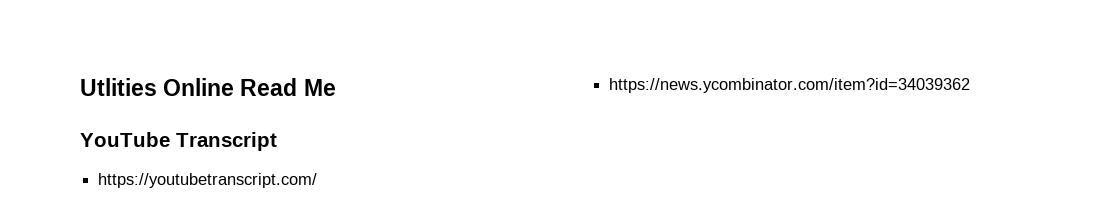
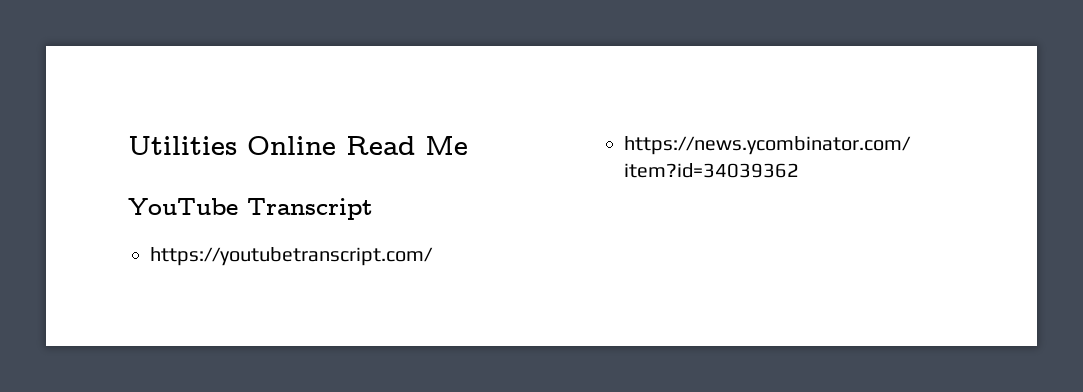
[80,78,157,96] Utlities -> [128,136,237,155] Utilities

